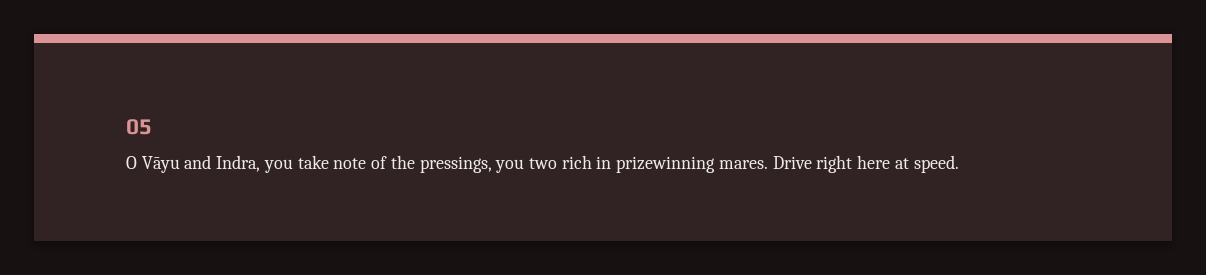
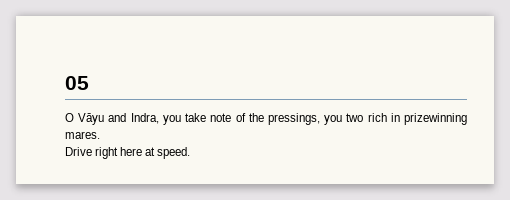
(768, 164) none -> (100, 135) //

